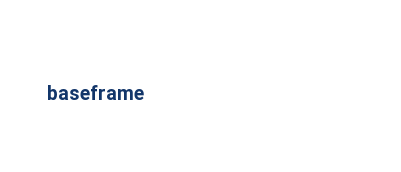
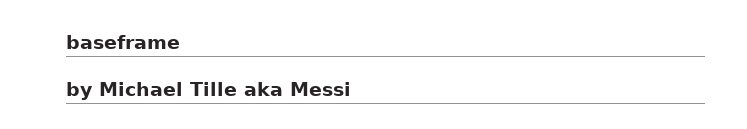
(144, 92) none -> [66,82,351,100] // by Michael Tille aka Messi

